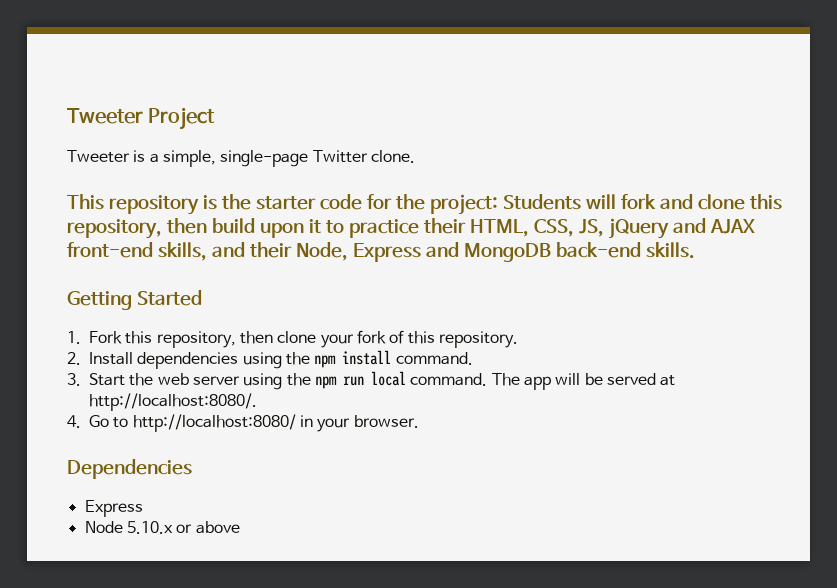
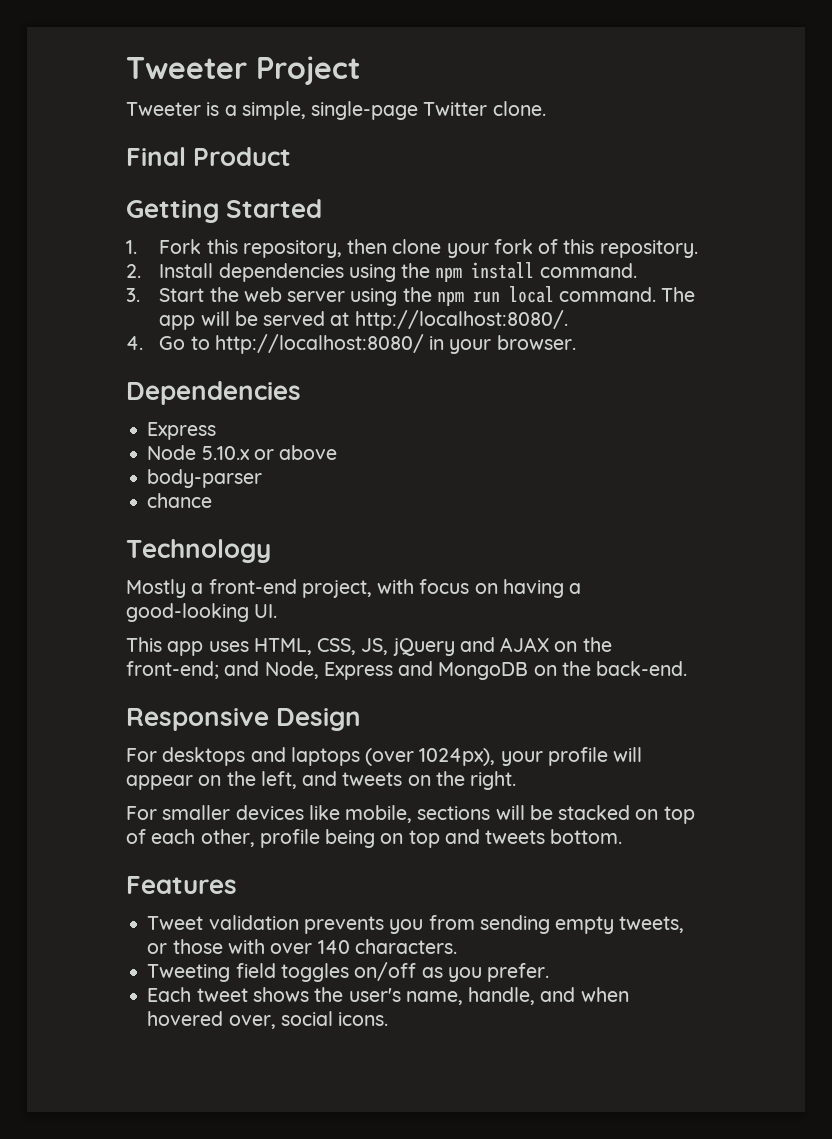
[67,194,782,215] [67,218,755,239] [67,242,695,262] This repository is the starter code for the project: Students will fork and clone this repository, then build upon it to practice their HTML, CSS, JS, jQuery and AJAX front-end skills, and their Node, Express and MongoDB back-end skills. -> [126,147,292,166] Final Product
(240, 527) none -> [147,469,263,488] [147,493,213,508] [126,539,271,563] [126,579,582,598] [126,603,278,622] [126,637,612,656] [126,661,688,680] [126,708,362,731] [126,747,643,766] [126,771,517,790] [126,805,695,824] [126,829,623,848] [126,876,237,894] [147,915,685,934] [147,939,457,954] [147,962,550,982] [147,987,629,1005] [147,1011,389,1029] // body-parser // chance // Technology // Mostly a front-end project, with focus on having a good-looking UI. // This app uses HTML, CSS, JS, jQuery and AJAX on the front-end; and Node, Express and MongoDB on the back-end. // Responsive Design // For desktops and laptops (over 1024px), your profile will appear on the left, and tweets on the right. // For smaller devices like mobile, sections will be stacked on top of each other, profile being on top and tweets bottom. // Features // Tweet validation prevents you from sending empty tweets, or those with over 140 characters. // Tweeting field toggles on/off as you prefer. // Each tweet shows the user's name, handle, and when hovered over, social icons.

